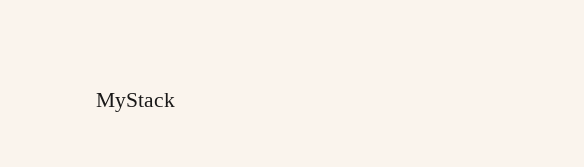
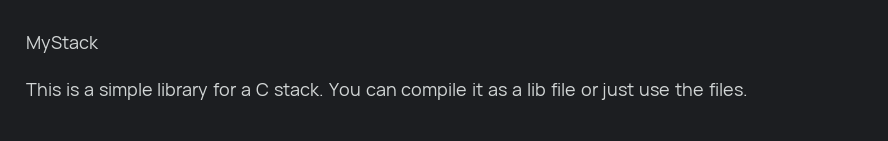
(175, 102) none -> [26,83,749,100] // This is a simple library for a C stack. You can compile it as a lib file or just use the files.

